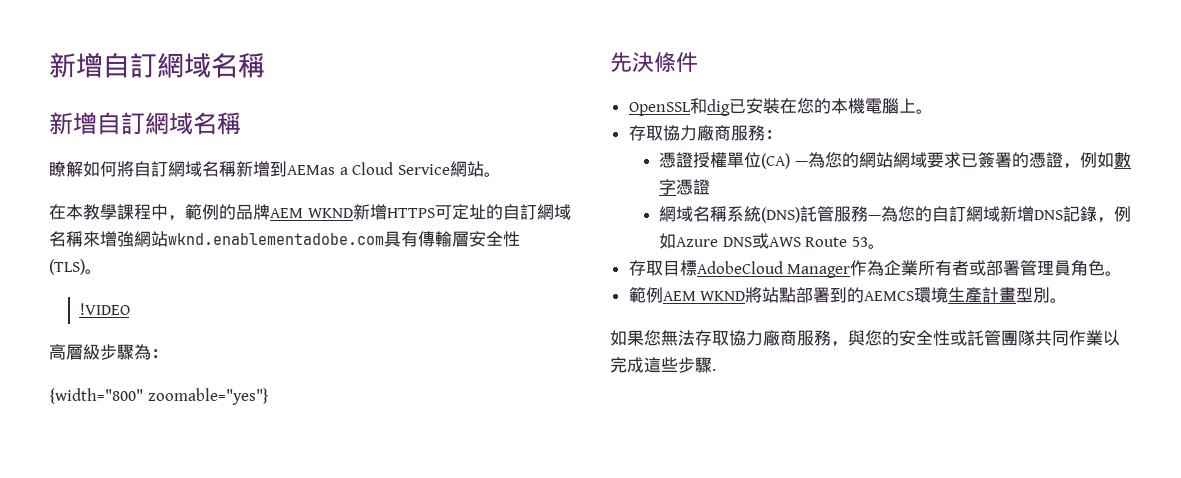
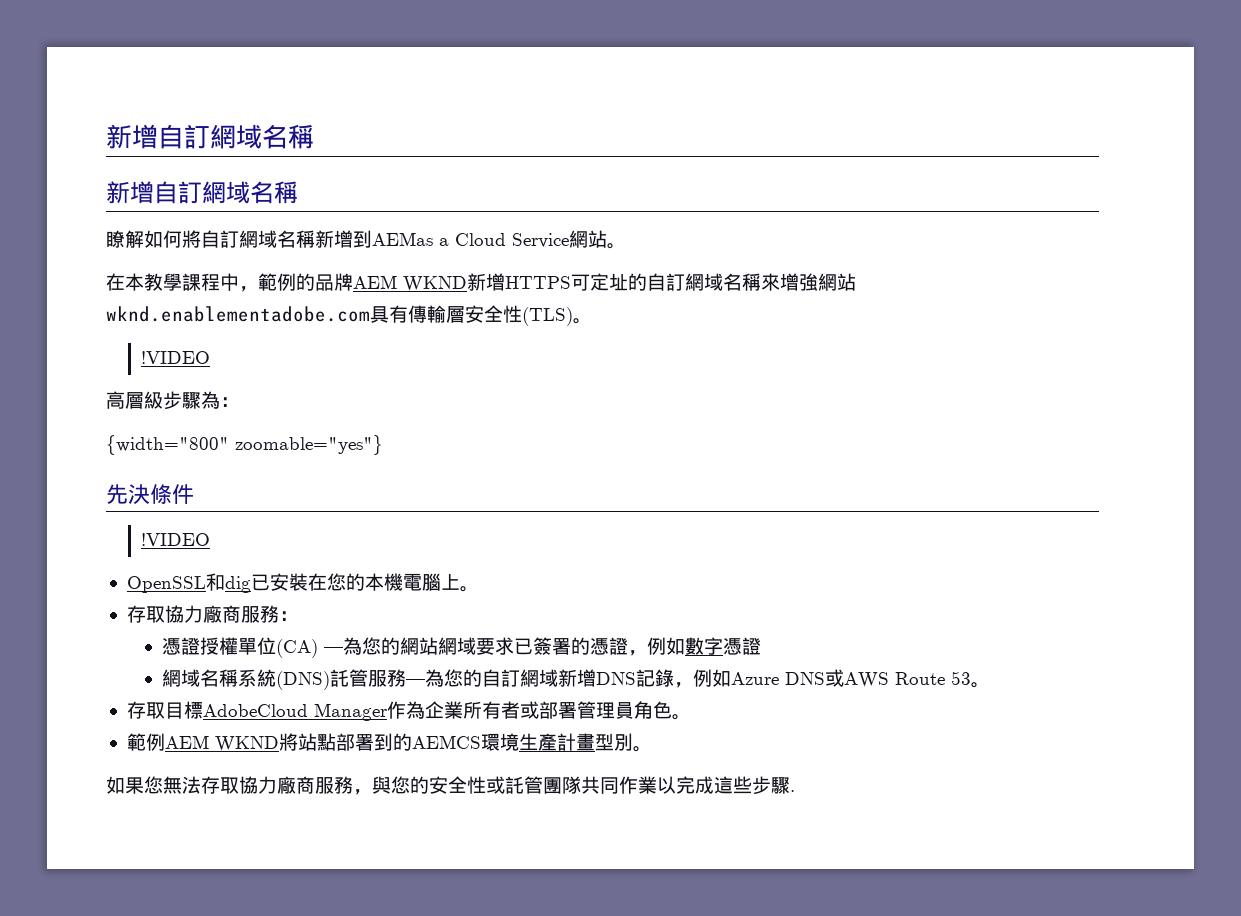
(698, 62) none -> [141,533,211,546] // !VIDEO

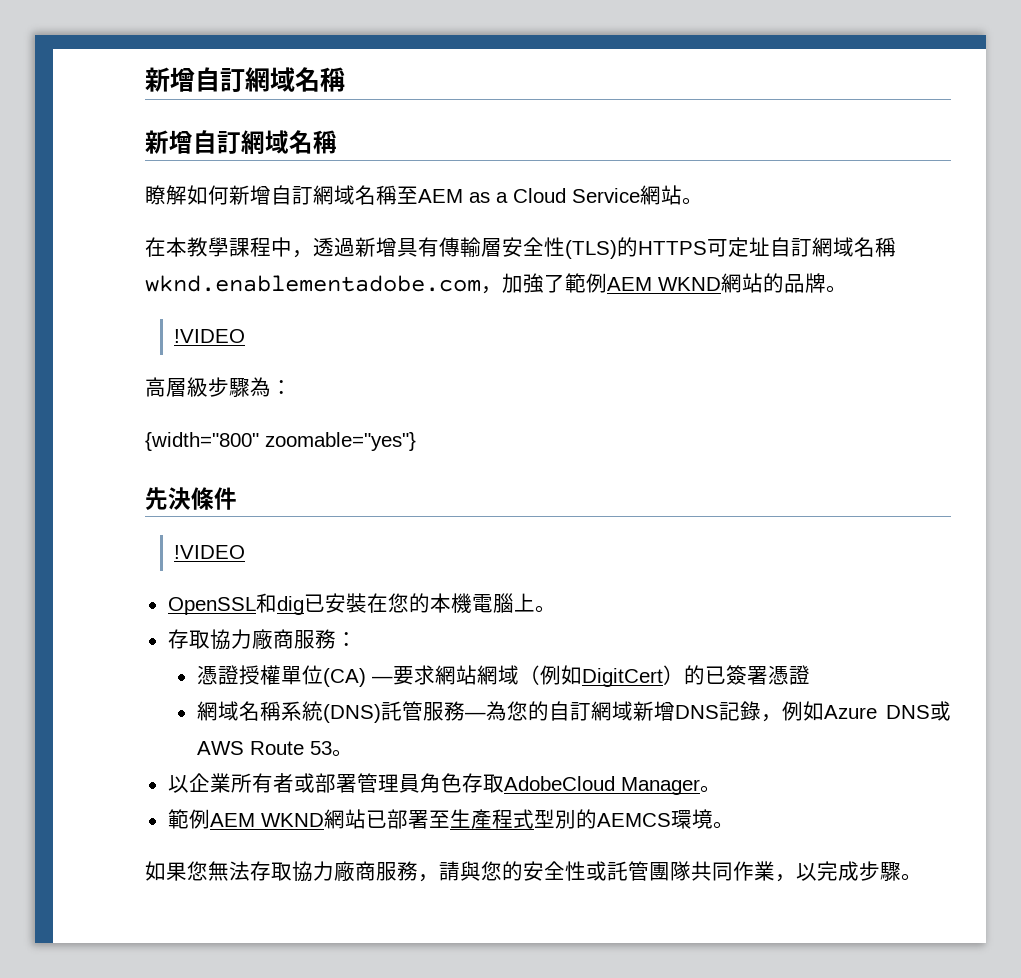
[182,230,433,248] 將自訂網域名稱新增到AEMas -> [229,185,490,205] 新增自訂網域名稱至AEM as
[258,273,856,292] [106,306,370,322] 範例的品牌AEM WKND新增HTTPS可定址的自訂網域名稱來增強網站wknd.enablementadobe.com -> [313,237,397,257] 透過新增
(573, 316) none -> [617,237,896,257] [145,273,826,294] 的HTTPS可定址自訂網域名稱wknd.enablementadobe.com，加強了範例AEM WKND網站的品牌
[343,637,401,655] 為您的 -> [392,665,435,685] 要求
[476,637,724,656] 要求已簽署的憑證，例如數字 -> [518,665,768,687] （例如DigitCert）的已簽署
[126,701,425,721] 存取目標AdobeCloud Manager作為 -> [167,775,189,793] 以
(672, 710) none -> [461,773,700,795] 存取AdobeCloud Manager
[278,733,633,751] 將站點部署到的AEMCS環境生產計畫型別 -> [323,809,713,829] 網站已部署至生產程式型別的AEMCS環境
(372, 792) none -> [439,861,460,881] 請
[657,776,795,795] 以完成這些步驟. -> [775,861,922,882] ，以完成步驟。

